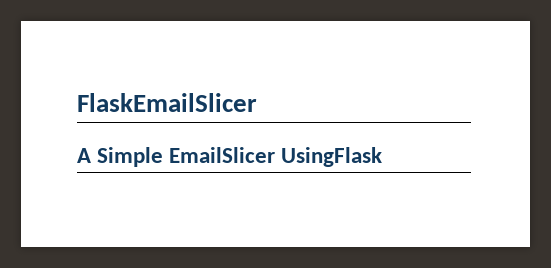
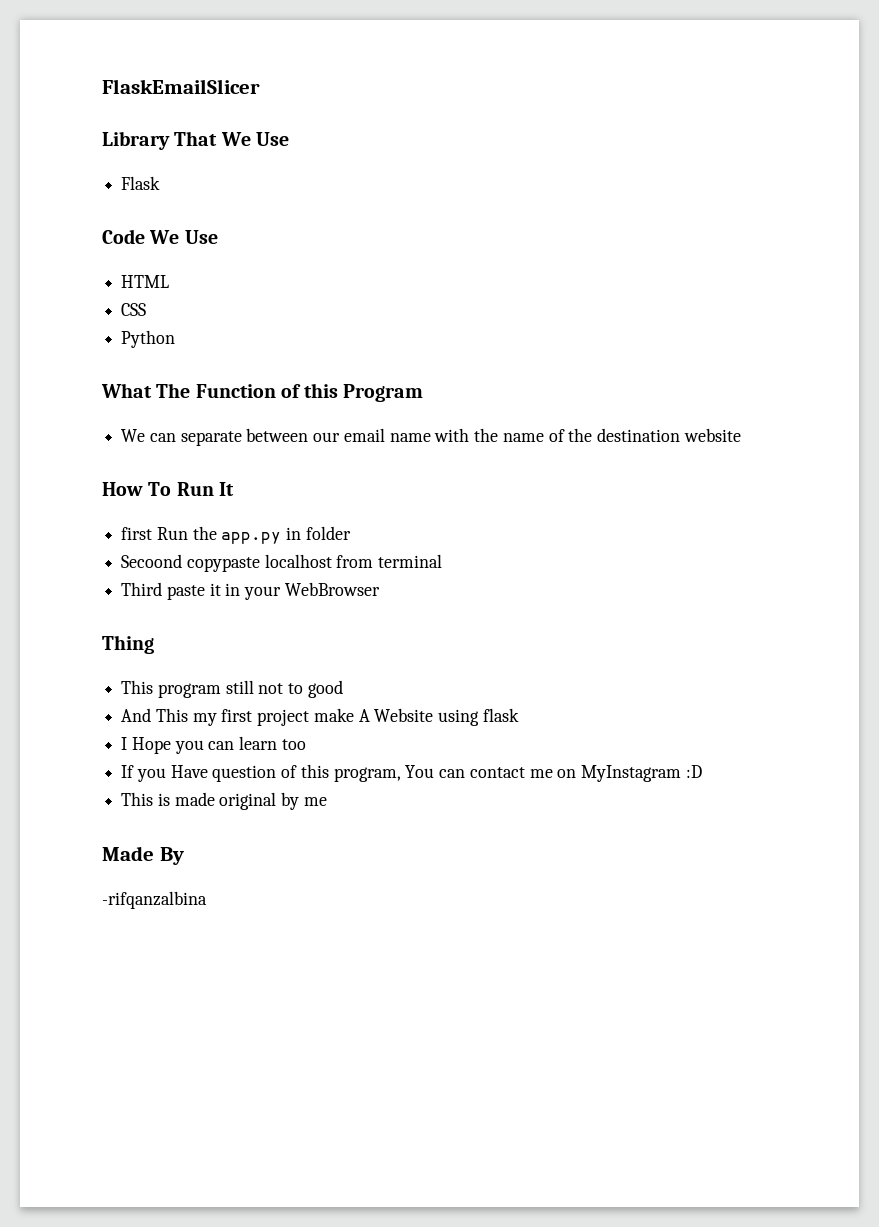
[77,147,383,167] A Simple EmailSlicer UsingFlask -> [102,131,289,150] [121,176,161,190] [102,229,218,244] [121,275,170,288] [121,303,147,316] [121,330,176,348] [101,383,424,402] [121,428,741,446] [102,482,234,496] [121,526,351,544] [121,554,443,572] [121,582,380,600] [102,635,154,654] [121,680,343,698] [121,708,519,726] [121,736,306,754] [121,764,702,782] [121,792,327,810] [102,846,184,865] [102,891,207,909] Library That We Use // Flask // Code We Use // HTML // CSS // Python // What The Function of this Program // We can separate between our email name with the name of the destination website // How To Run It // first Run the app.py in folder // Secoond copypaste localhost from terminal // Third paste it in your WebBrowser // Thing // This program still not to good // And This my first project make A Website using flask // I Hope you can learn too // If you Have question of this program, You can contact me on MyInstagram :D // This is made original by me // Made By // -rifqanzalbina

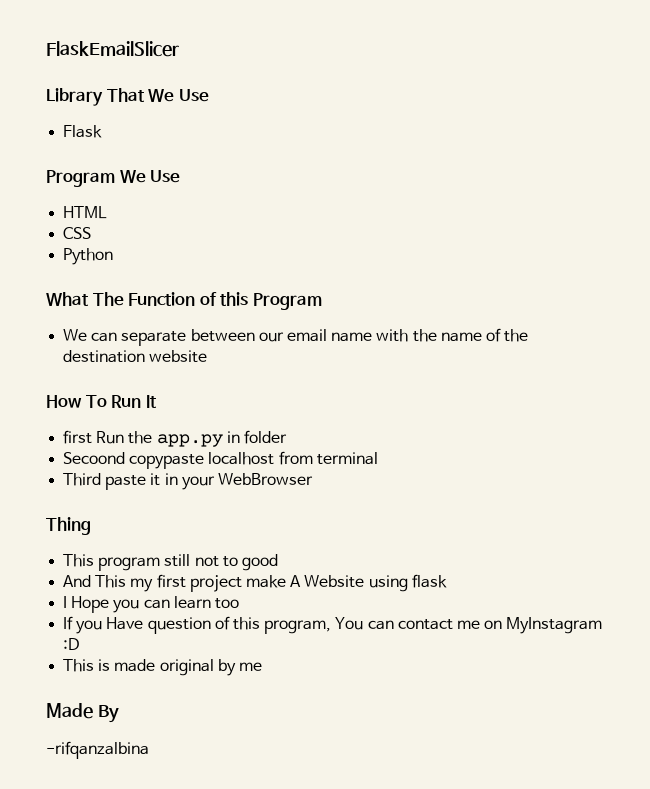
[102,229,145,244] Code -> [46,170,115,187] Program

